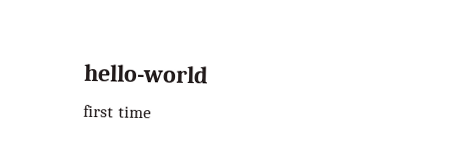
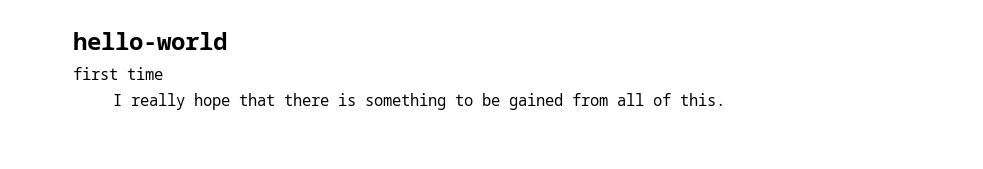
(152, 112) none -> [112,93,725,110] // I really hope that there is something to be gained from all of this.

